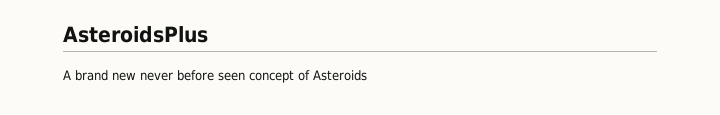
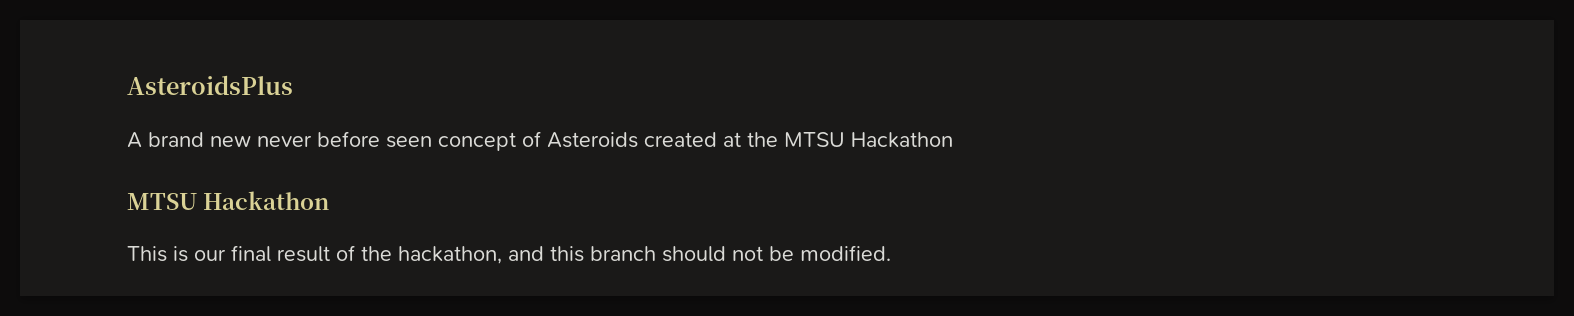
(367, 75) none -> [644,132,953,148] [127,191,330,210] [127,245,891,264] created at the MTSU Hackathon // MTSU Hackathon // This is our final result of the hackathon, and this branch should not be modified.

